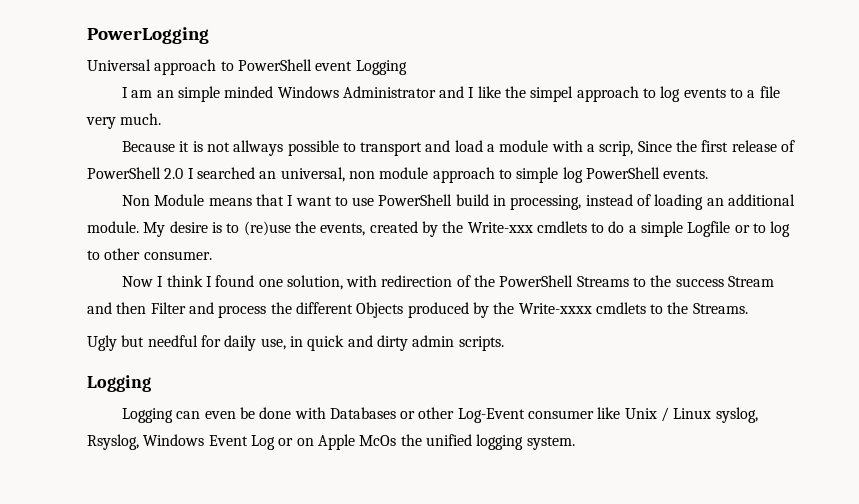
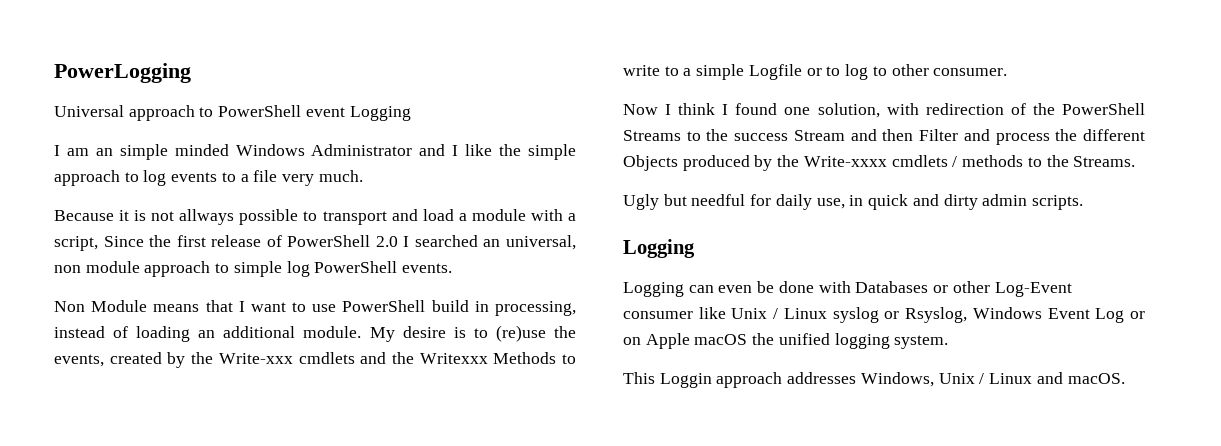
[530,86,574,102] simpel -> [528,144,577,160] simple
[599,141,634,156] scrip, -> [54,236,98,251] script,
[591,221,625,233] to do -> [360,352,576,364] [623,65,679,76] and the Writexxx Methods to write to
(646, 308) none -> [952,155,1024,167] / methods
[715,407,758,423] syslog, -> [832,307,900,323] syslog or
[359,435,397,446] McOs -> [694,334,748,345] macOS
(575, 443) none -> [623,372,1125,388] // This Loggin approach addresses Windows, Unix / Linux and macOS.

